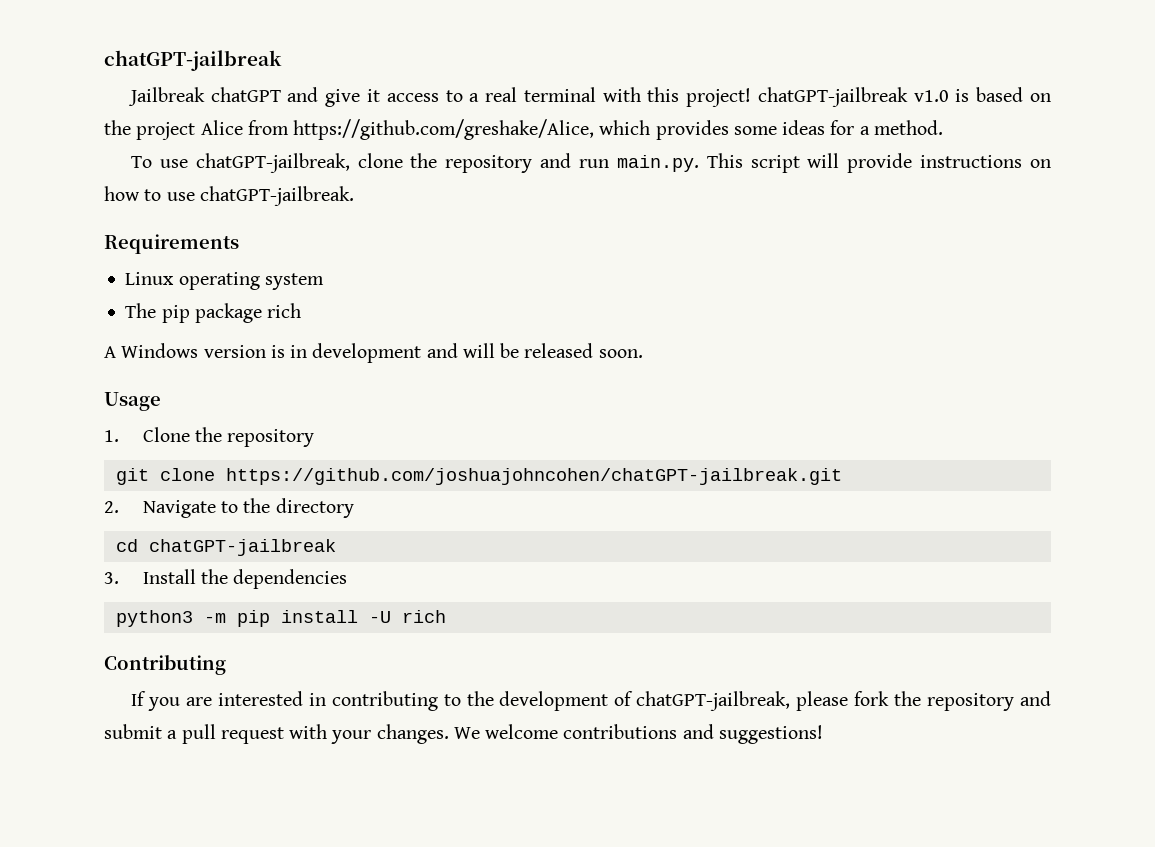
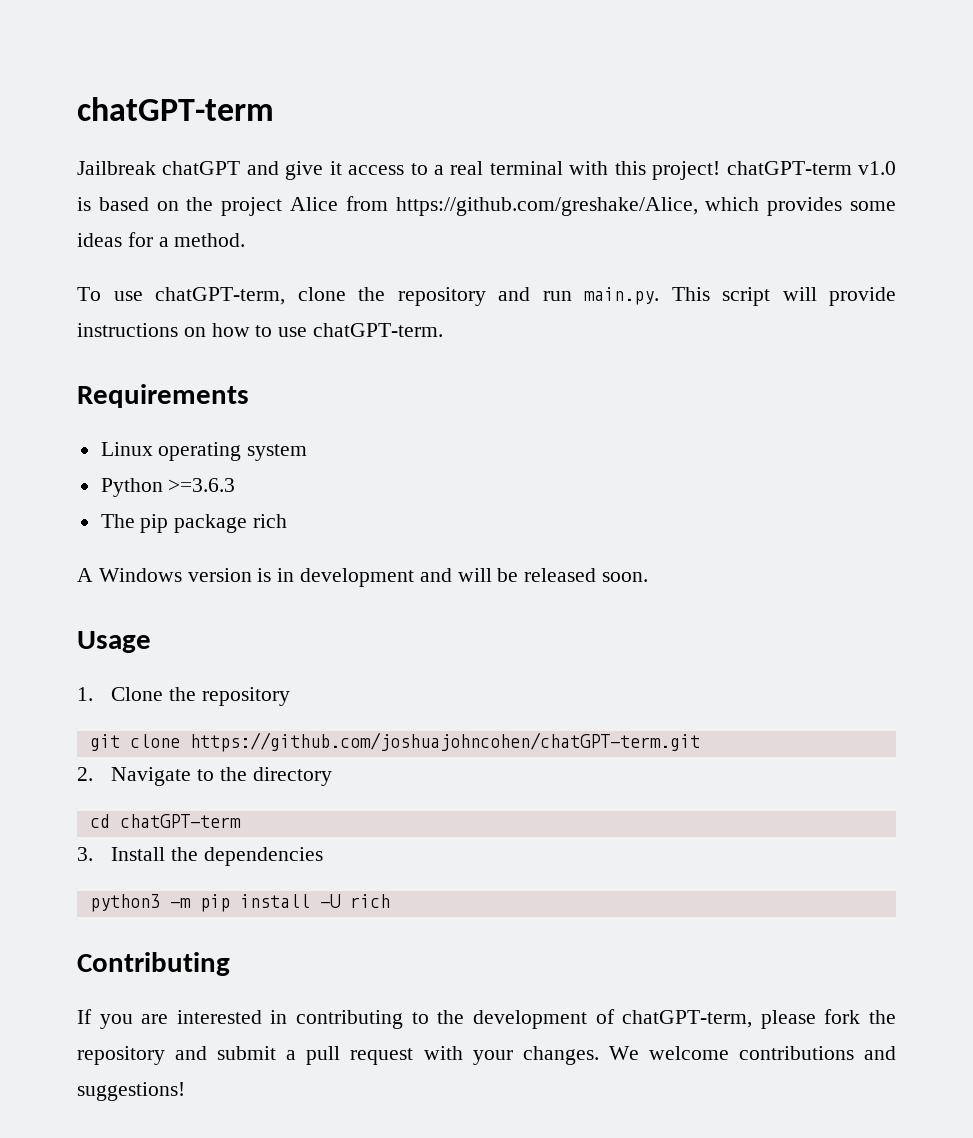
[104,50,282,71] chatGPT-jailbreak -> [77,97,274,121] chatGPT-term
[757,87,908,107] chatGPT-jailbreak -> [726,161,852,175] chatGPT-term
[195,153,350,173] chatGPT-jailbreak, -> [155,287,285,305] chatGPT-term,
[199,186,354,206] chatGPT-jailbreak. -> [313,323,444,337] chatGPT-term.
(324, 281) none -> [100,478,236,497] // Python >=3.6.3
[225,468,842,485] https://github.com/joshuajohncohen/chatGPT-jailbreak.git -> [189,732,700,752] https://github.com/joshuajohncohen/chatGPT-term.git
[148,539,336,556] chatGPT-jailbreak -> [119,814,241,828] chatGPT-term
[636,691,791,711] chatGPT-jailbreak, -> [622,1010,753,1028] chatGPT-term,

